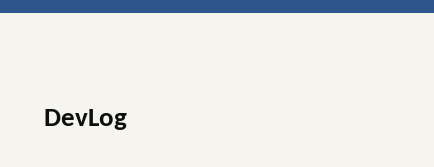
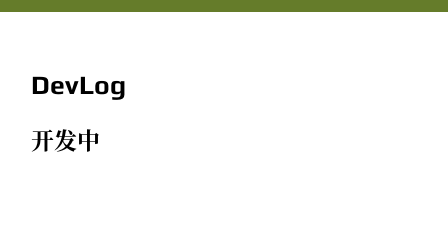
(127, 119) none -> [31,129,100,152] // 开发中

